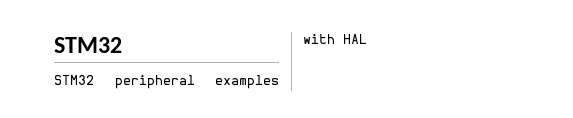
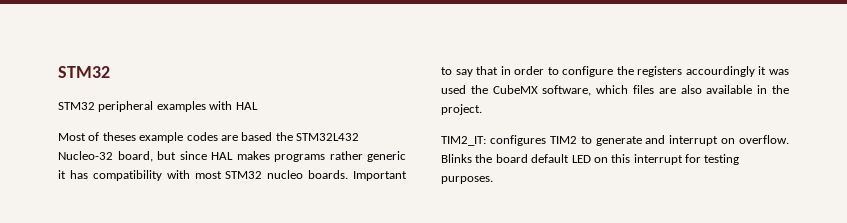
(367, 39) none -> [58,132,359,143] [58,151,406,162] [58,170,407,181] [441,66,789,77] [441,85,789,96] [441,104,482,115] [441,135,789,146] [441,154,740,165] [441,176,493,184] // Most of theses example codes are based the STM32L432 Nucleo-32 board, but since HAL makes programs rather generic it has compatibility with most STM32 nucleo boards. Important to say that in order to configure the registers accourdingly it was used the CubeMX software, which files are also available in the project. // TIM2_IT: configures TIM2 to generate and interrupt on overflow. Blinks the board default LED on this interrupt for testing purposes.

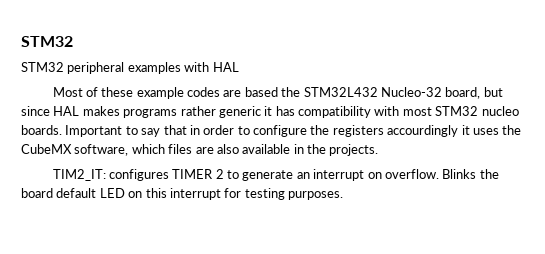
[102,132,136,141] theses -> [101,87,134,97] these
[769,69,789,75] [441,85,466,94] was used -> [472,128,499,135] uses
[441,104,482,115] project. -> [329,144,379,156] projects.
[549,136,577,144] TIM2 -> [172,169,224,179] TIMER 2
[645,135,666,144] and -> [296,172,310,179] an

